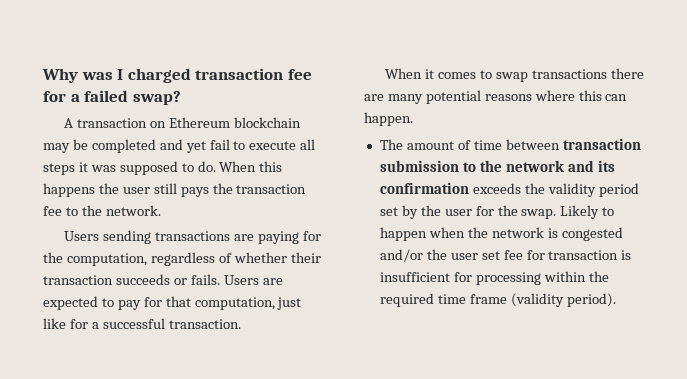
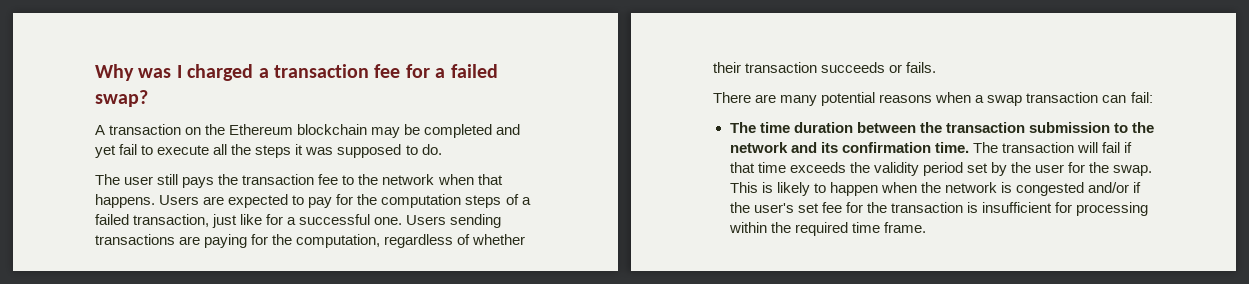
(191, 75) none -> [258,68,269,78] a
(166, 124) none -> [205,124,226,135] the
(316, 144) none -> [231,144,252,155] the
[219,161,283,172] [43,183,119,197] When this happens the -> [95,174,120,185] // The
[105,205,161,216] network. // -> [382,174,503,185] [95,194,531,208] [95,214,403,228] network when that happens. Users are expected to pay for the computation steps of a failed transaction, just like for a successful one.
[223,275,283,285] [43,296,302,310] [43,318,241,329] [385,68,644,82] [364,90,628,104] [364,112,413,126] [379,139,560,150] Users are expected to pay for that computation, just like for a successful transaction. // When it comes to swap transactions there are many potential reasons where this can happen. // The amount of time between -> [713,92,1153,106] [729,122,942,133] // There are many potential reasons when a swap transaction can fail: // The time duration between the
(469, 188) none -> [934,142,1132,153] [729,162,786,173] time. The transaction will fail if that time
[560,205,600,219] Likely -> [729,182,810,196] This is likely
[426,249,478,260] the user -> [1133,182,1142,193] [729,202,794,213] if the user's
(545, 255) none -> [866,202,887,213] the
[469,293,616,307] frame (validity period). -> [883,222,926,233] frame.

